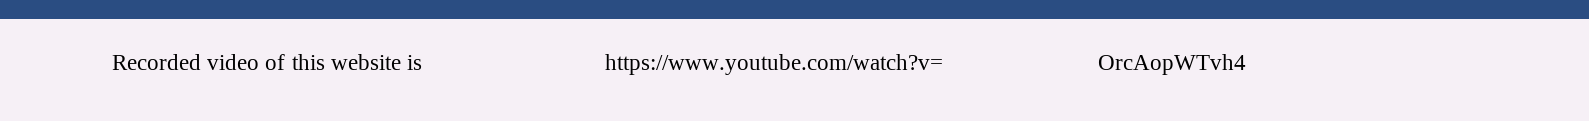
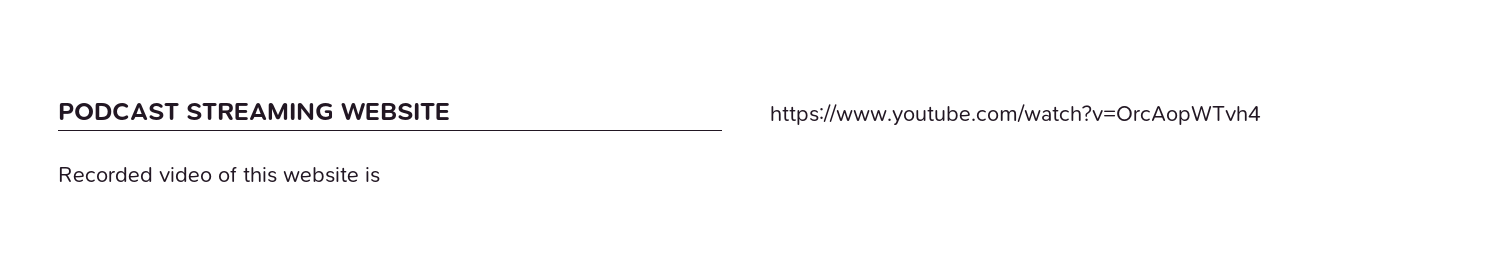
(112, 62) none -> [58,102,450,121] PODCAST STREAMING WEBSITE //

